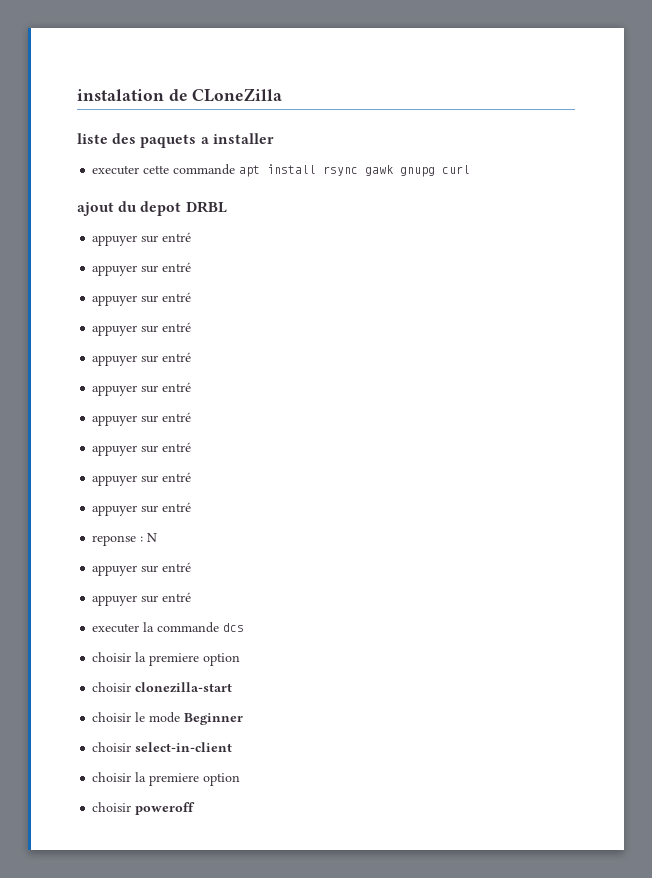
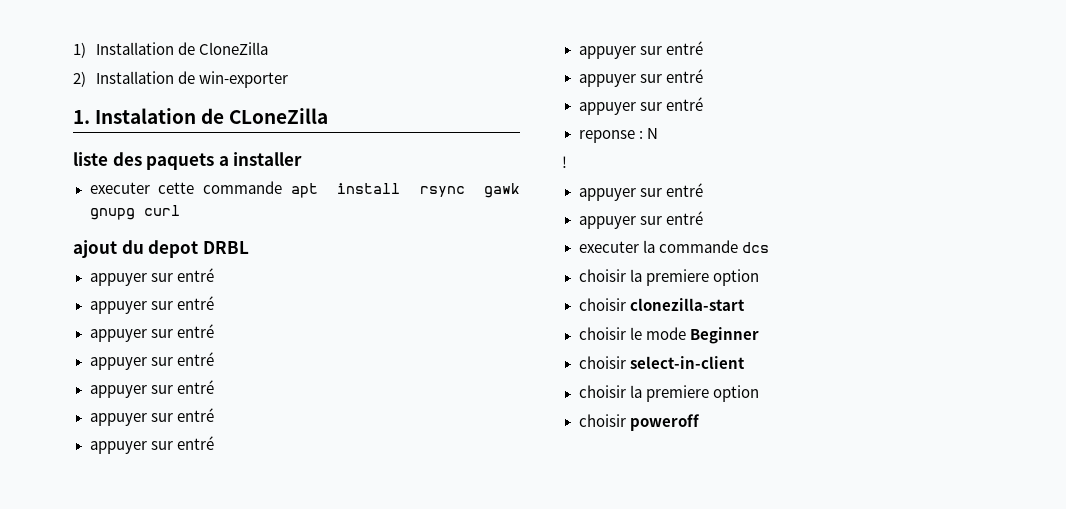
[77,89,164,101] instalation -> [73,42,268,58] [73,71,288,88] [73,108,197,124] 1) Installation de CloneZilla // 2) Installation de win-exporter // 1. Instalation
(158, 537) none -> [562,156,567,168] // !

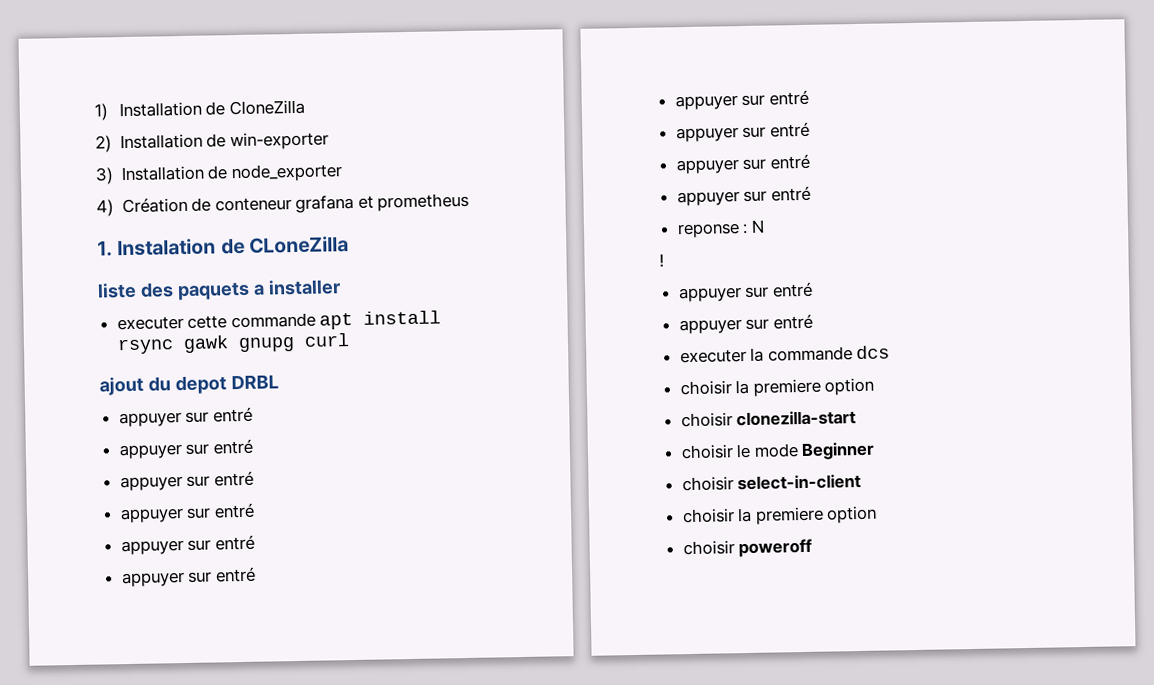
(288, 79) none -> [95,163,343,185] [96,192,470,217] // 3) Installation de node_exporter // 4) Création de conteneur grafana et prometheus

